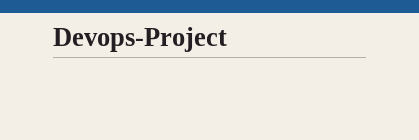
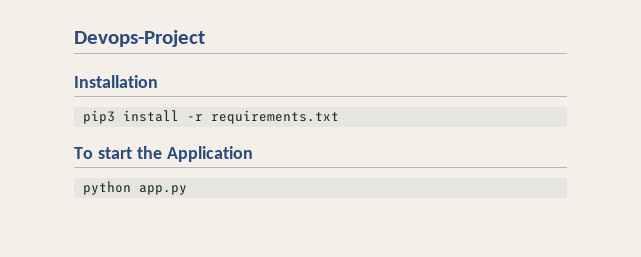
(227, 39) none -> [74,75,158,88] [82,110,339,124] [74,146,253,162] [82,181,187,195] // Installation // pip3 install -r requirements.txt // To start the Application // python app.py

